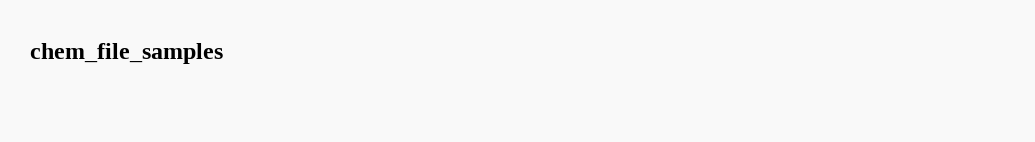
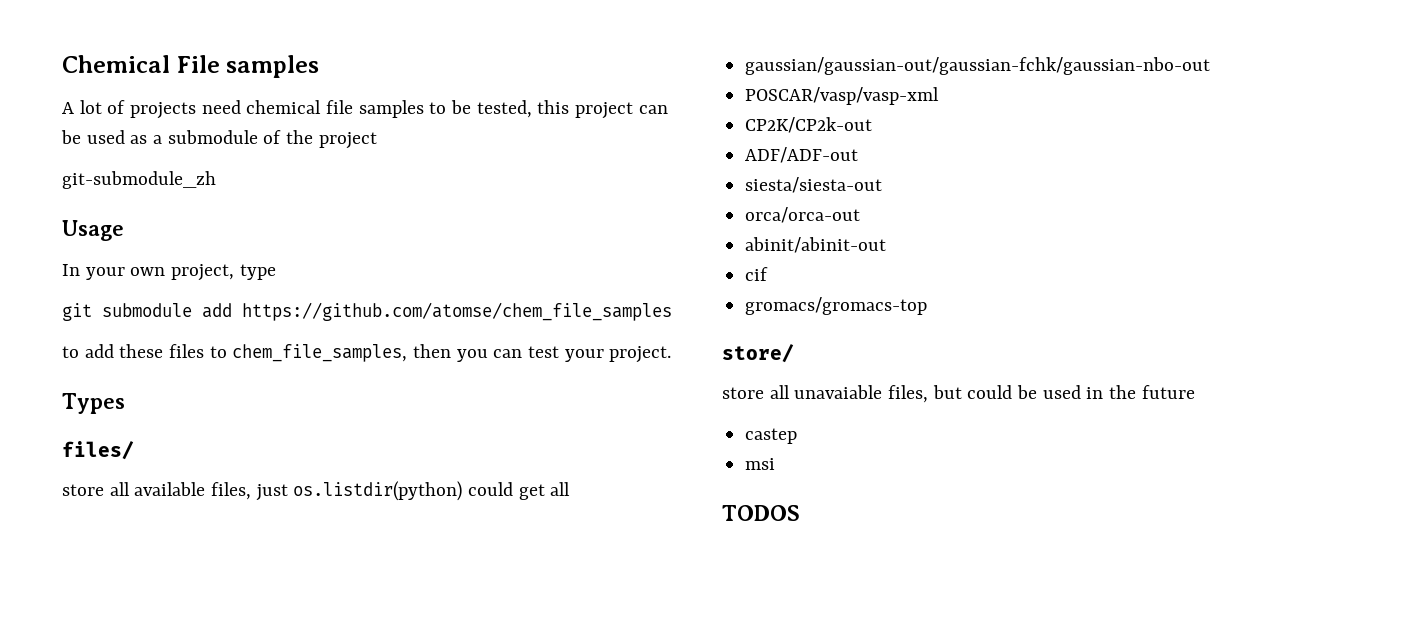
[30,43,223,64] chem_file_samples -> [62,55,320,78] [62,100,668,119] [61,130,377,149] [62,171,216,189] [62,220,124,241] [62,264,276,281] [62,302,672,321] [62,344,672,363] [62,393,125,414] [62,441,134,460] [62,481,571,501] [745,57,1211,75] [745,87,940,105] [745,117,873,133] [745,147,859,163] [745,177,883,193] [745,207,861,223] [745,237,887,253] [745,267,769,281] [745,297,928,315] [722,344,794,363] [722,385,1195,403] [745,428,798,444] [745,458,776,470] [722,505,800,521] Chemical File samples // A lot of projects need chemical file samples to be tested, this project can be used as a submodule of the project // git-submodule_zh // Usage // In your own project, type // git submodule add https://github.com/atomse/chem_file_samples // to add these files to chem_file_samples, then you can test your project. // Types // files/ // store all available files, just os.listdir(python) could get all // gaussian/gaussian-out/gaussian-fchk/gaussian-nbo-out // POSCAR/vasp/vasp-xml // CP2K/CP2k-out // ADF/ADF-out // siesta/siesta-out // orca/orca-out // abinit/abinit-out // cif // gromacs/gromacs-top // store/ // store all unavaiable files, but could be used in the future // castep // msi // TODOS

